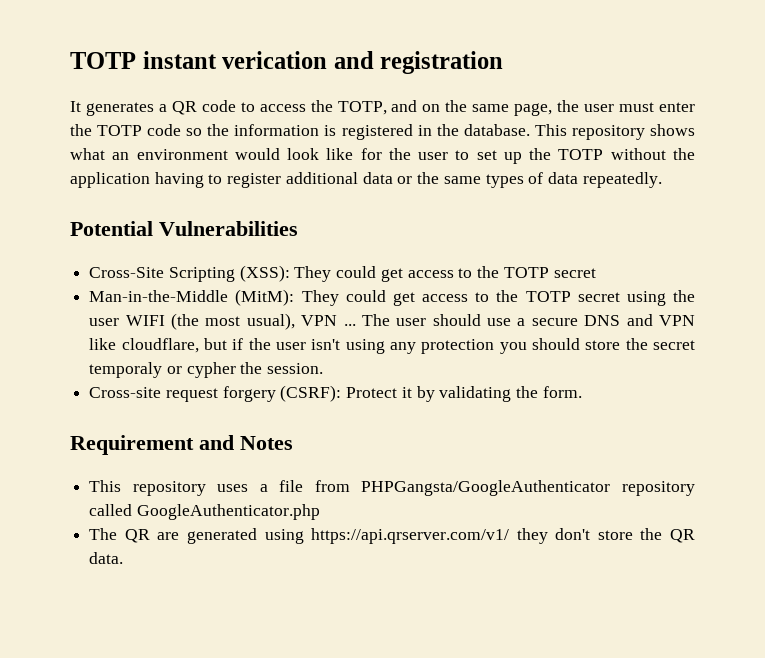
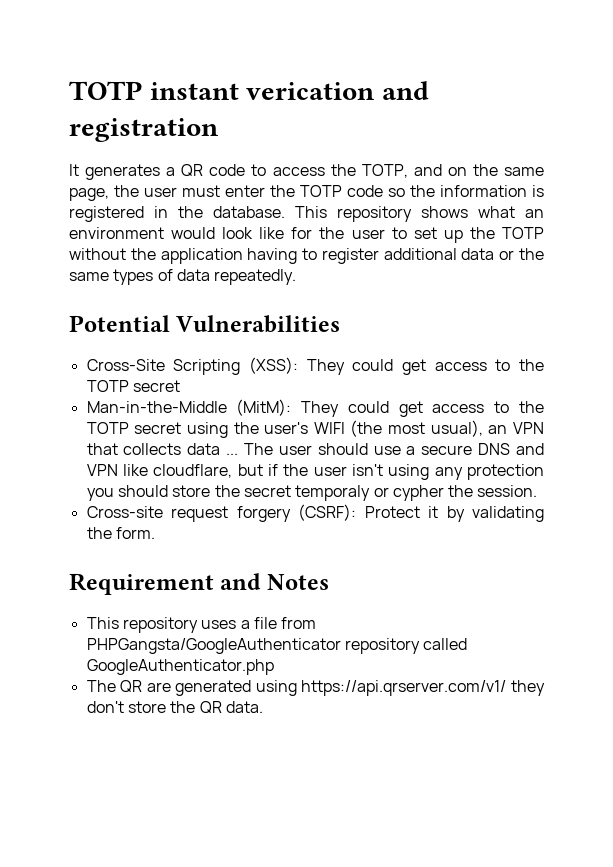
[89,318,120,326] user -> [264,422,309,434] user's
[301,315,338,326] VPN -> [488,422,544,434] [86,443,221,455] an VPN that collects data

